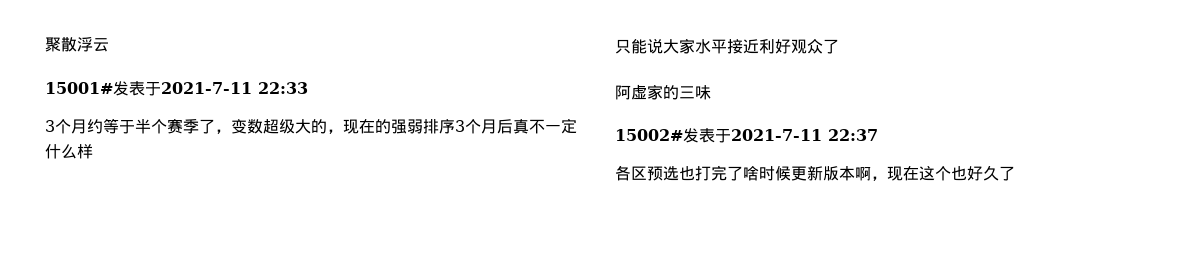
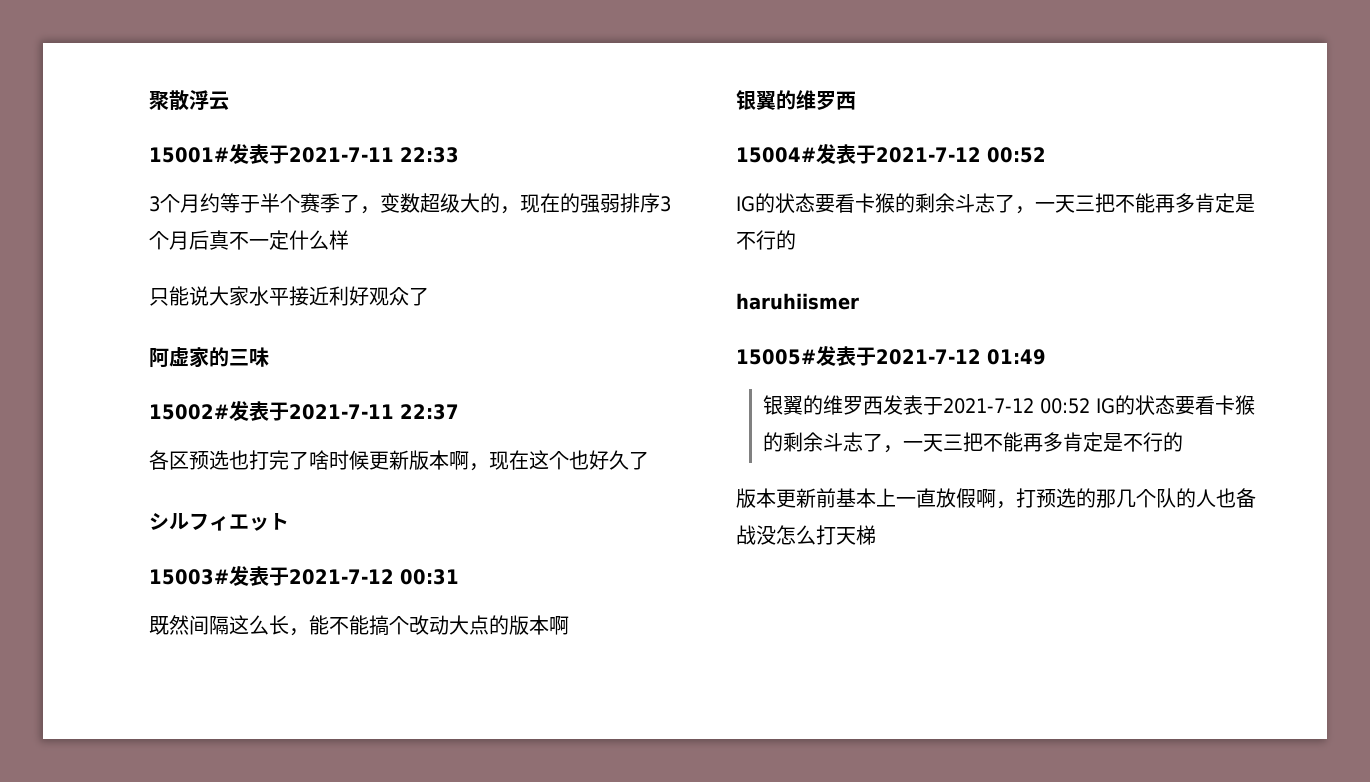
(1015, 173) none -> [149,513,289,531] [149,566,459,586] [149,615,569,636] [736,90,856,110] [736,144,1046,164] [736,193,1255,214] [736,230,796,250] [736,293,859,310] [736,346,1046,366] [763,395,1256,415] [763,432,1184,453] [736,488,1256,509] [736,525,876,545] // シルフィエット // 15003#发表于2021-7-12 00:31 // 既然间隔这么长，能不能搞个改动大点的版本啊 // 银翼的维罗西 // 15004#发表于2021-7-12 00:52 // IG的状态要看卡猴的剩余斗志了，一天三把不能再多肯定是不行的 // haruhiismer // 15005#发表于2021-7-12 01:49 // 银翼的维罗西发表于2021-7-12 00:52 IG的状态要看卡猴的剩余斗志了，一天三把不能再多肯定是不行的 // 版本更新前基本上一直放假啊，打预选的那几个队的人也备战没怎么打天梯

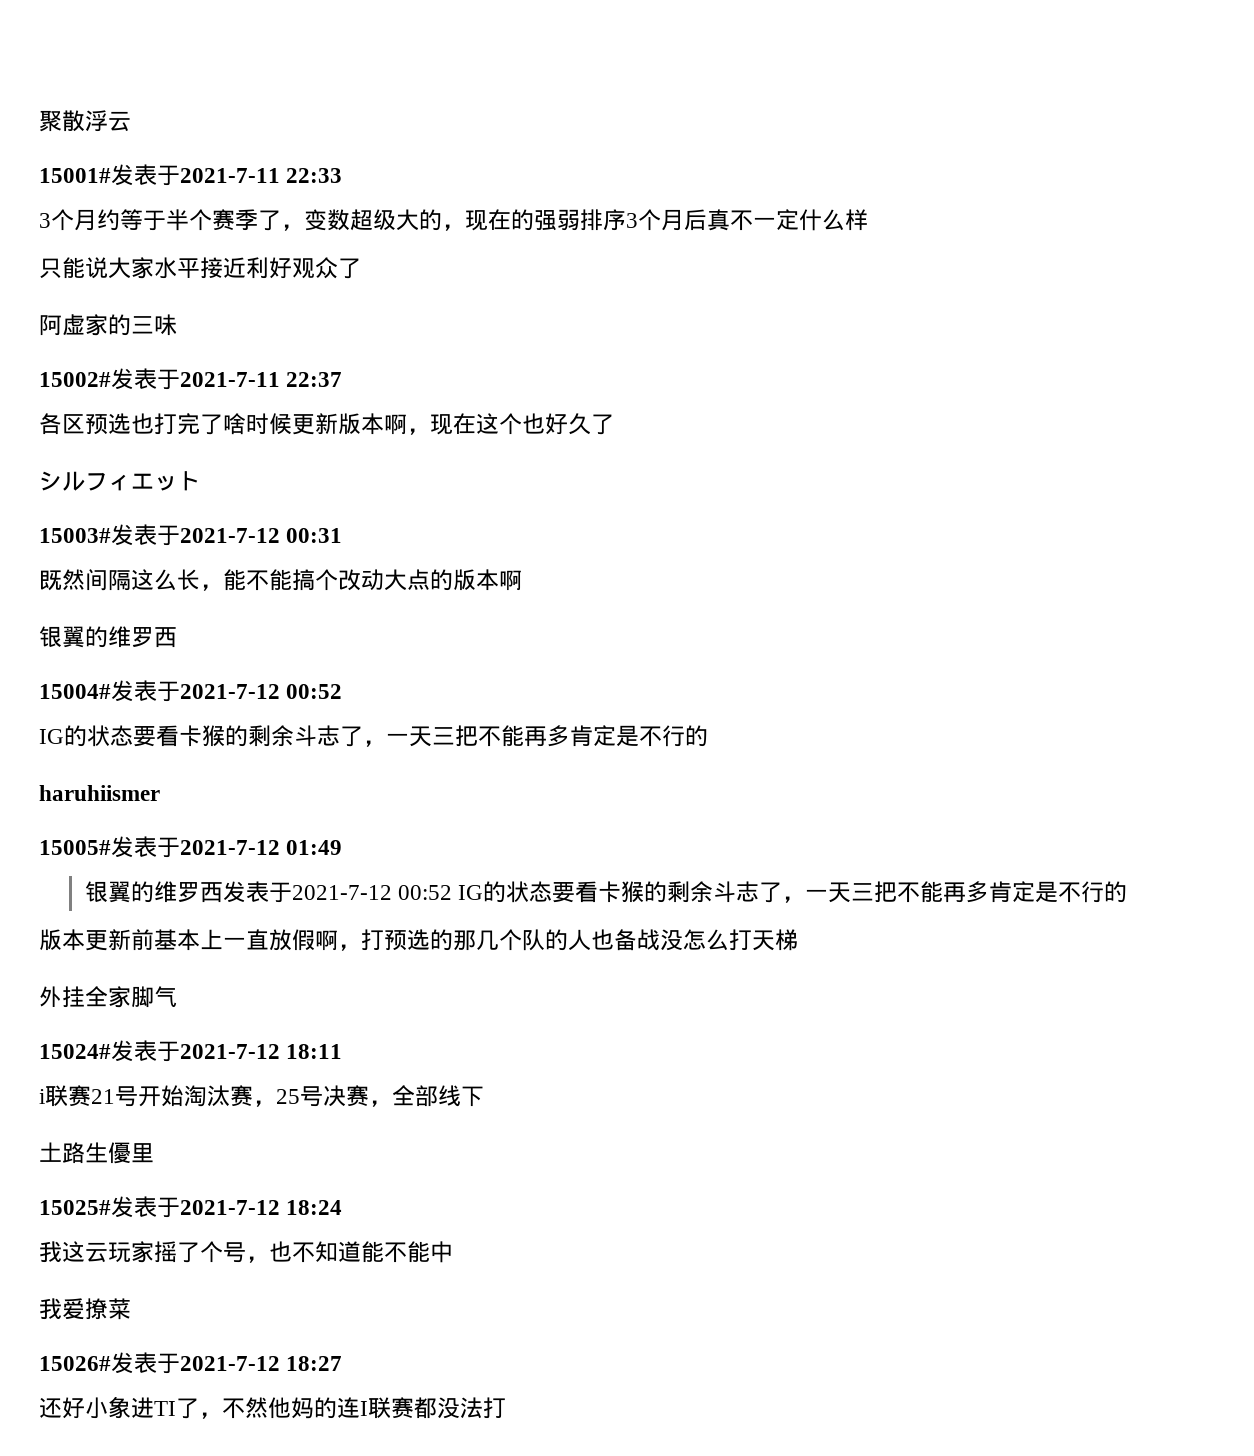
(876, 535) none -> [39,986,177,1008] [39,1040,343,1062] [39,1085,484,1107] [39,1142,154,1164] [39,1196,343,1218] [39,1241,453,1263] [39,1298,131,1320] [39,1352,343,1374] [39,1396,506,1419] // 外挂全家脚气 // 15024#发表于2021-7-12 18:11 // i联赛21号开始淘汰赛，25号决赛，全部线下 // 土路生優里 // 15025#发表于2021-7-12 18:24 // 我这云玩家摇了个号，也不知道能不能中 // 我爱撩菜 // 15026#发表于2021-7-12 18:27 // 还好小象进TI了，不然他妈的连I联赛都没法打

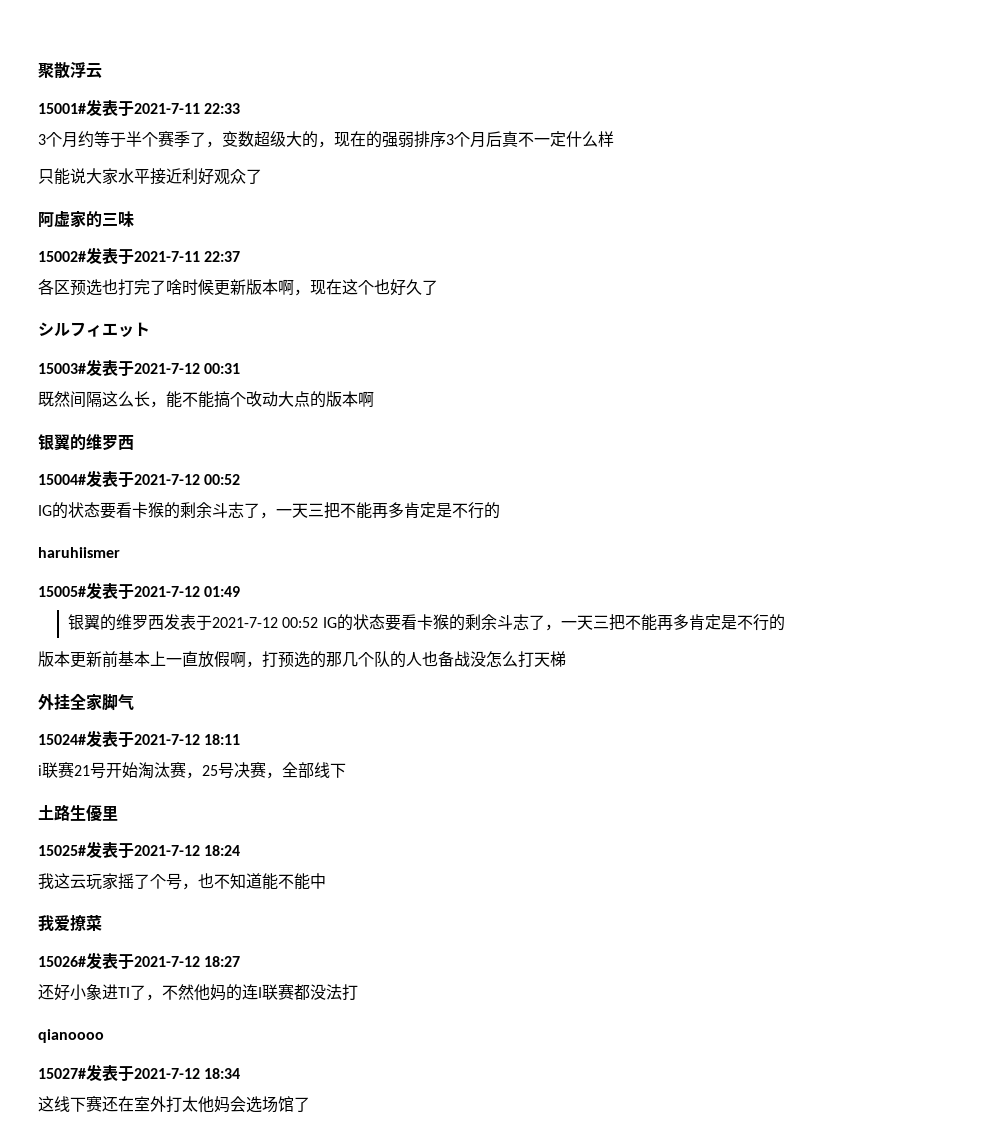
(506, 1408) none -> [38,1029,104,1043] [38,1064,241,1082] [38,1095,310,1113] // qianoooo // 15027#发表于2021-7-12 18:34 // 这线下赛还在室外打太他妈会选场馆了

